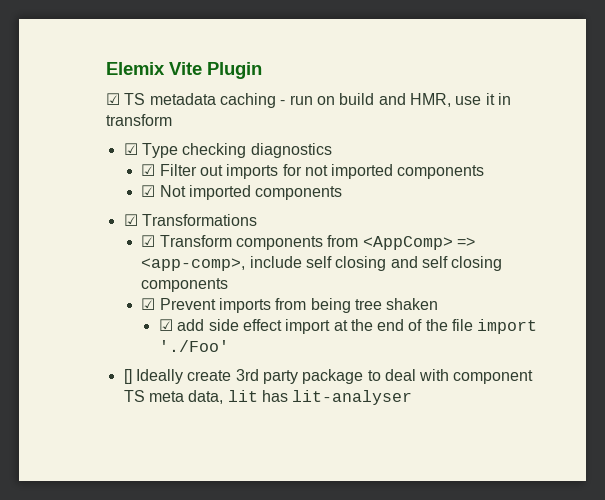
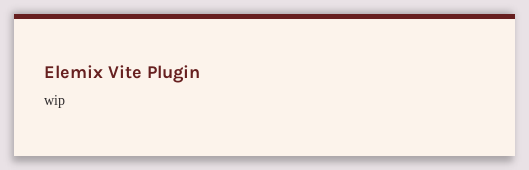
[106,93,511,108] [106,114,172,126] [123,143,332,158] [141,164,485,179] [141,185,343,200] [123,214,257,226] [141,235,475,250] [141,256,503,271] [141,278,229,292] [141,298,439,313] [158,319,538,334] [158,340,229,352] [123,369,534,384] [123,390,413,405] ☑ TS metadata caching - run on build and HMR, use it in transform // ☑ Type checking diagnostics // ☑ Filter out imports for not imported components // ☑ Not imported components // ☑ Transformations // ☑ Transform components from <AppComp> => <app-comp>, include self closing and self closing components // ☑ Prevent imports from being tree shaken // ☑ add side effect import at the end of the file import './Foo' // [] Ideally create 3rd party package to deal with component TS meta data, lit has lit-analyser -> [44,95,65,108] wip

